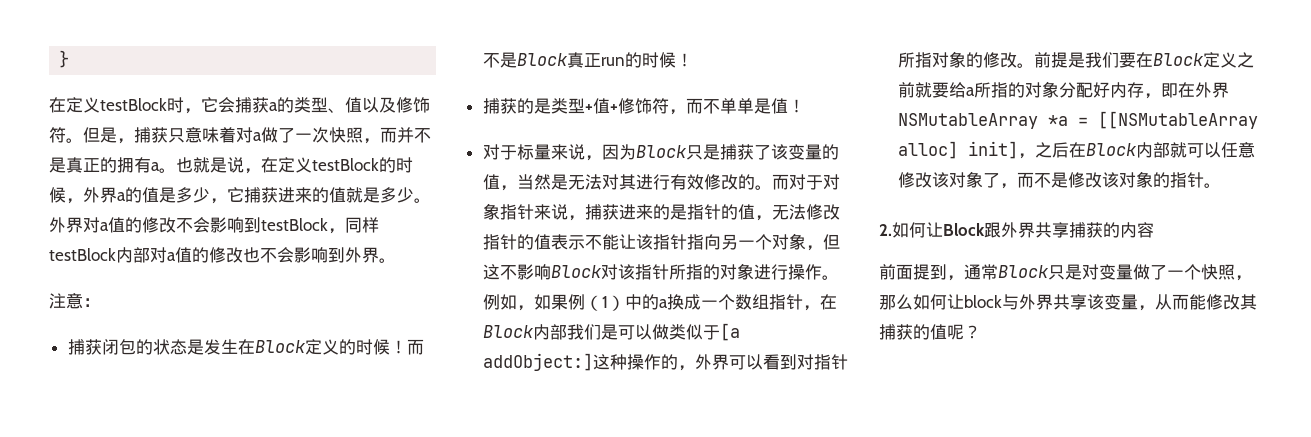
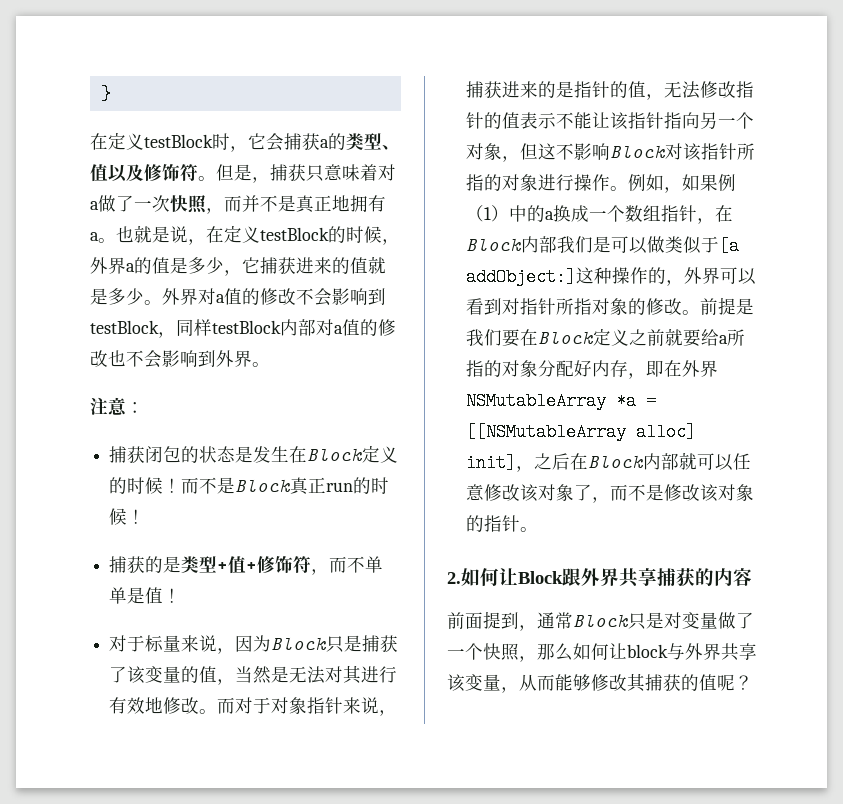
[100,157,117,173] 的 -> [332,195,350,212] 地
[703,174,755,190] 修改的 -> [145,697,200,714] 地修改
(1206, 302) none -> [573,674,591,691] 够

